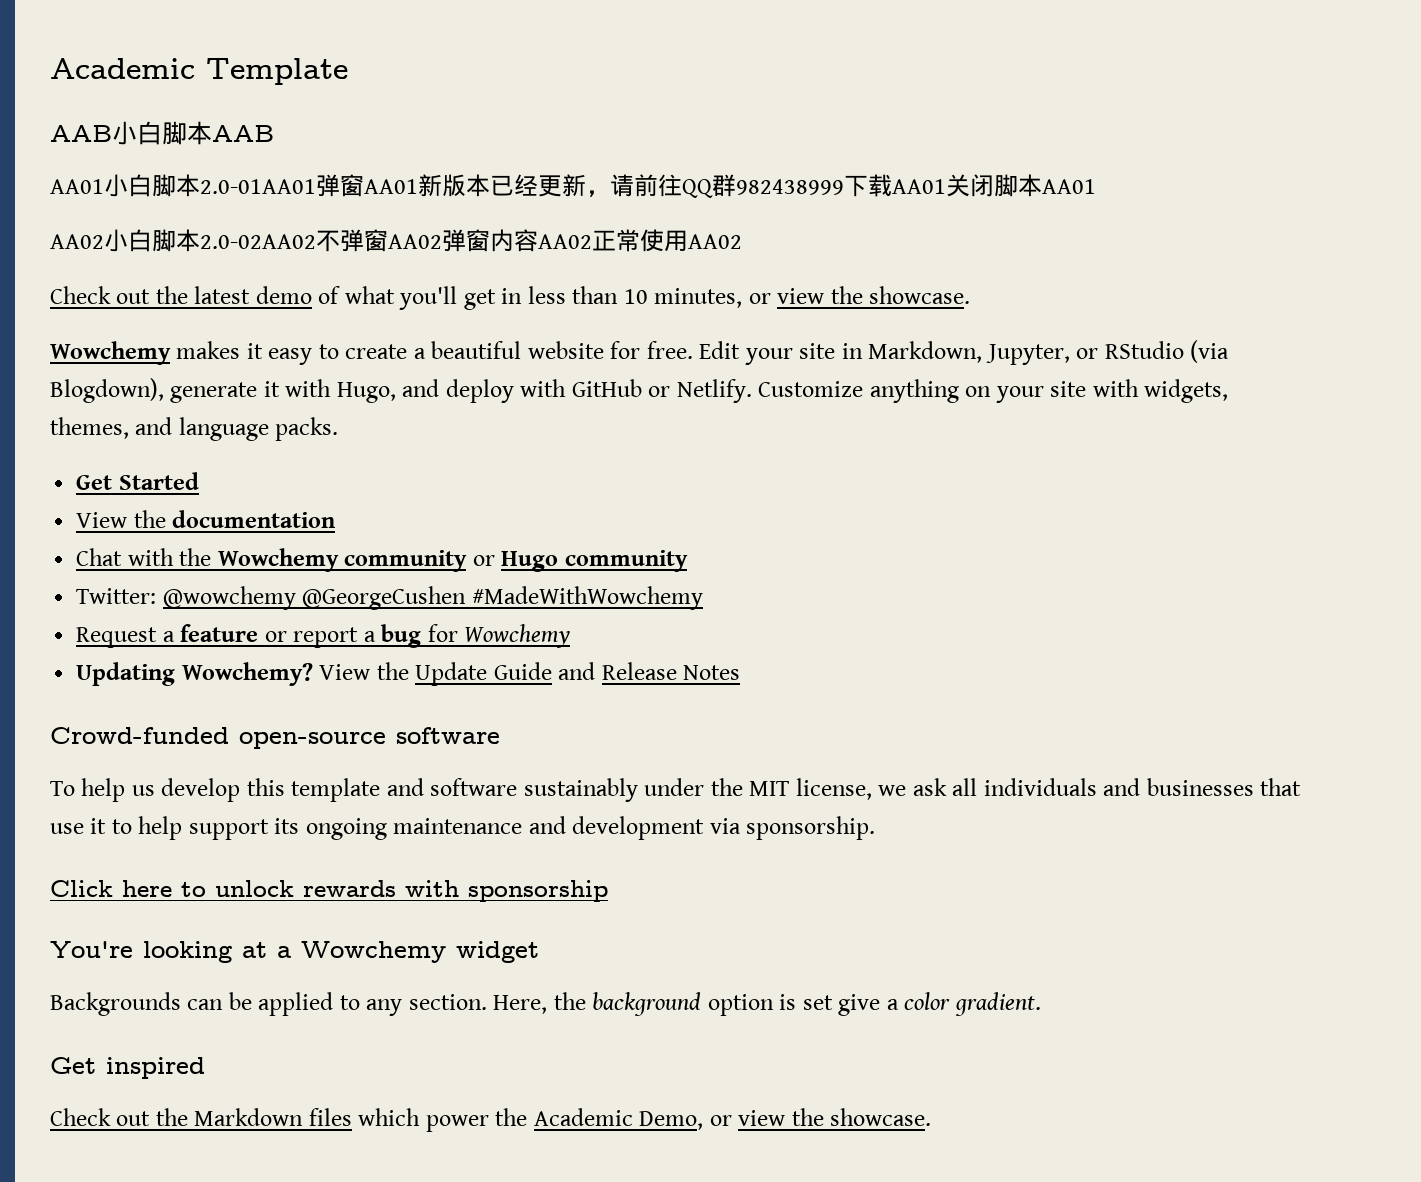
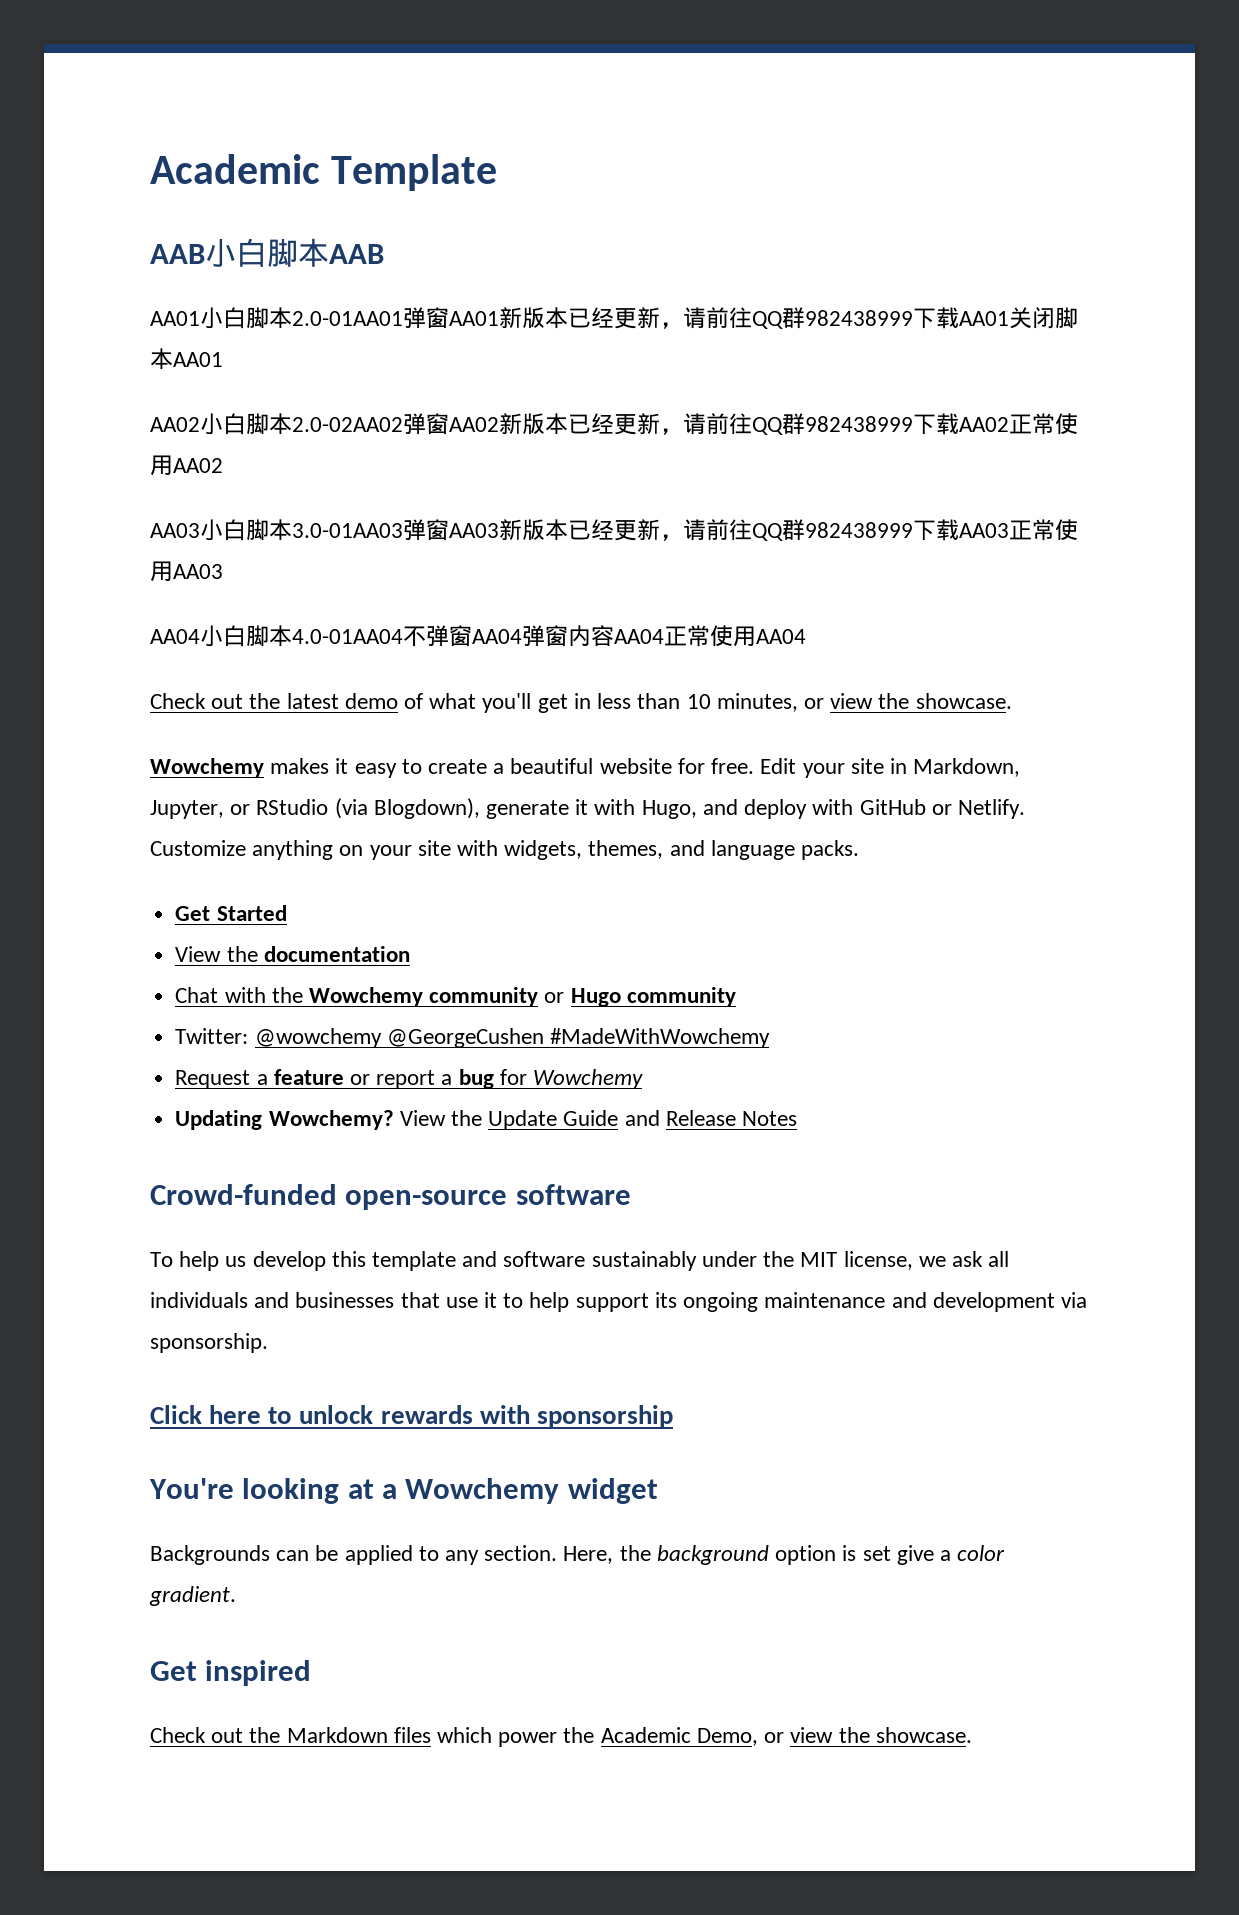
[316,230,340,252] 不 -> (403, 424) none
[442,229,742,252] 弹窗内容AA02正常使用AA02 -> [499,413,1078,435] [150,455,223,476] [150,519,1078,541] [150,561,223,582] [150,625,806,647] 新版本已经更新，请前往QQ群982438999下载AA02正常使用AA02 // AA03小白脚本3.0-01AA03弹窗AA03新版本已经更新，请前往QQ群982438999下载AA03正常使用AA03 // AA04小白脚本4.0-01AA04不弹窗AA04弹窗内容AA04正常使用AA04

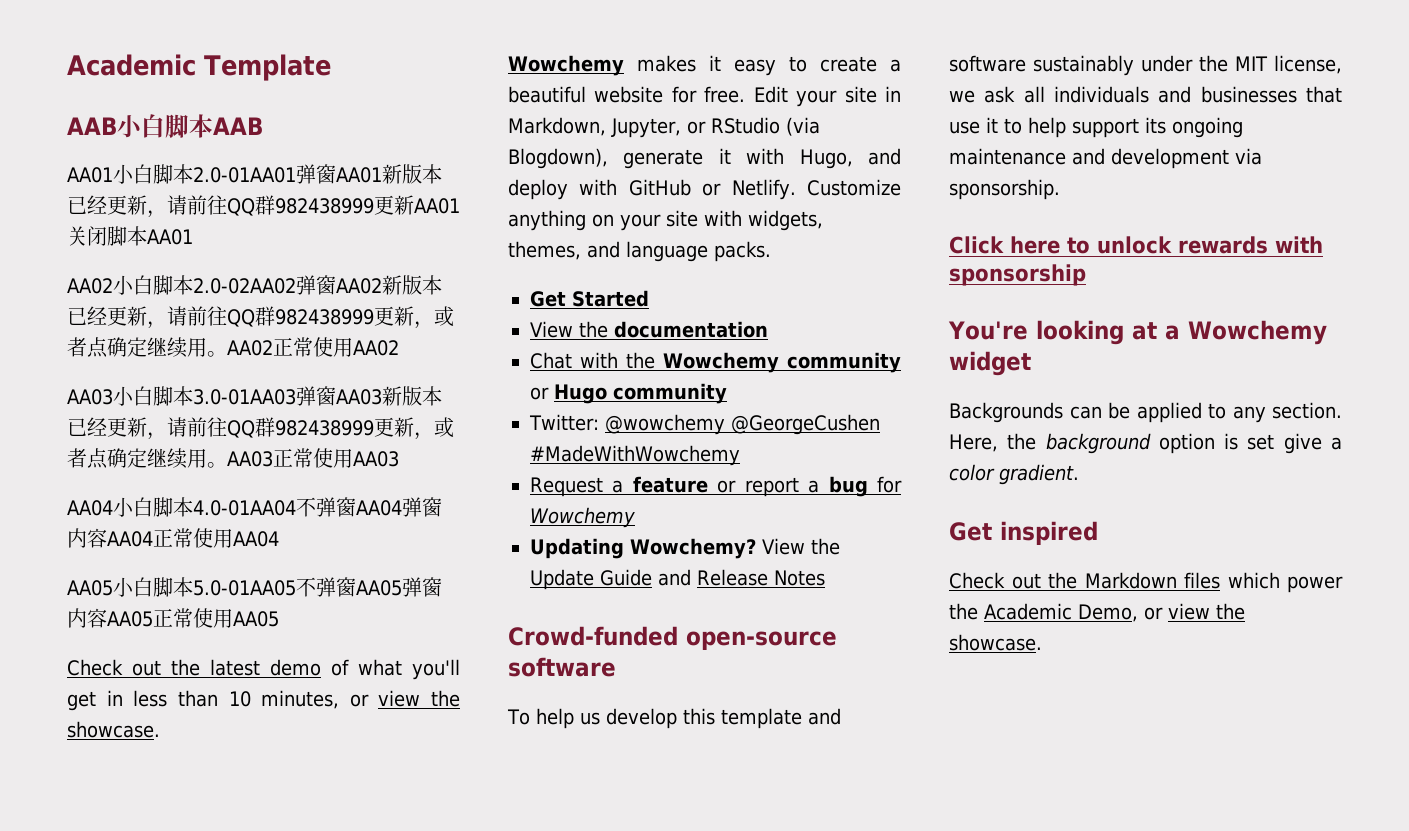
[913,307,959,329] 下载 -> [374,195,414,215] 更新
[913,413,959,435] 下载 -> [374,306,454,329] [67,337,227,358] 更新，或者点确定继续用。
[913,519,959,541] 下载 -> [374,417,454,440] [67,448,227,469] 更新，或者点确定继续用。
(806, 636) none -> [67,577,442,597] [67,608,279,628] // AA05小白脚本5.0-01AA05不弹窗AA05弹窗内容AA05正常使用AA05

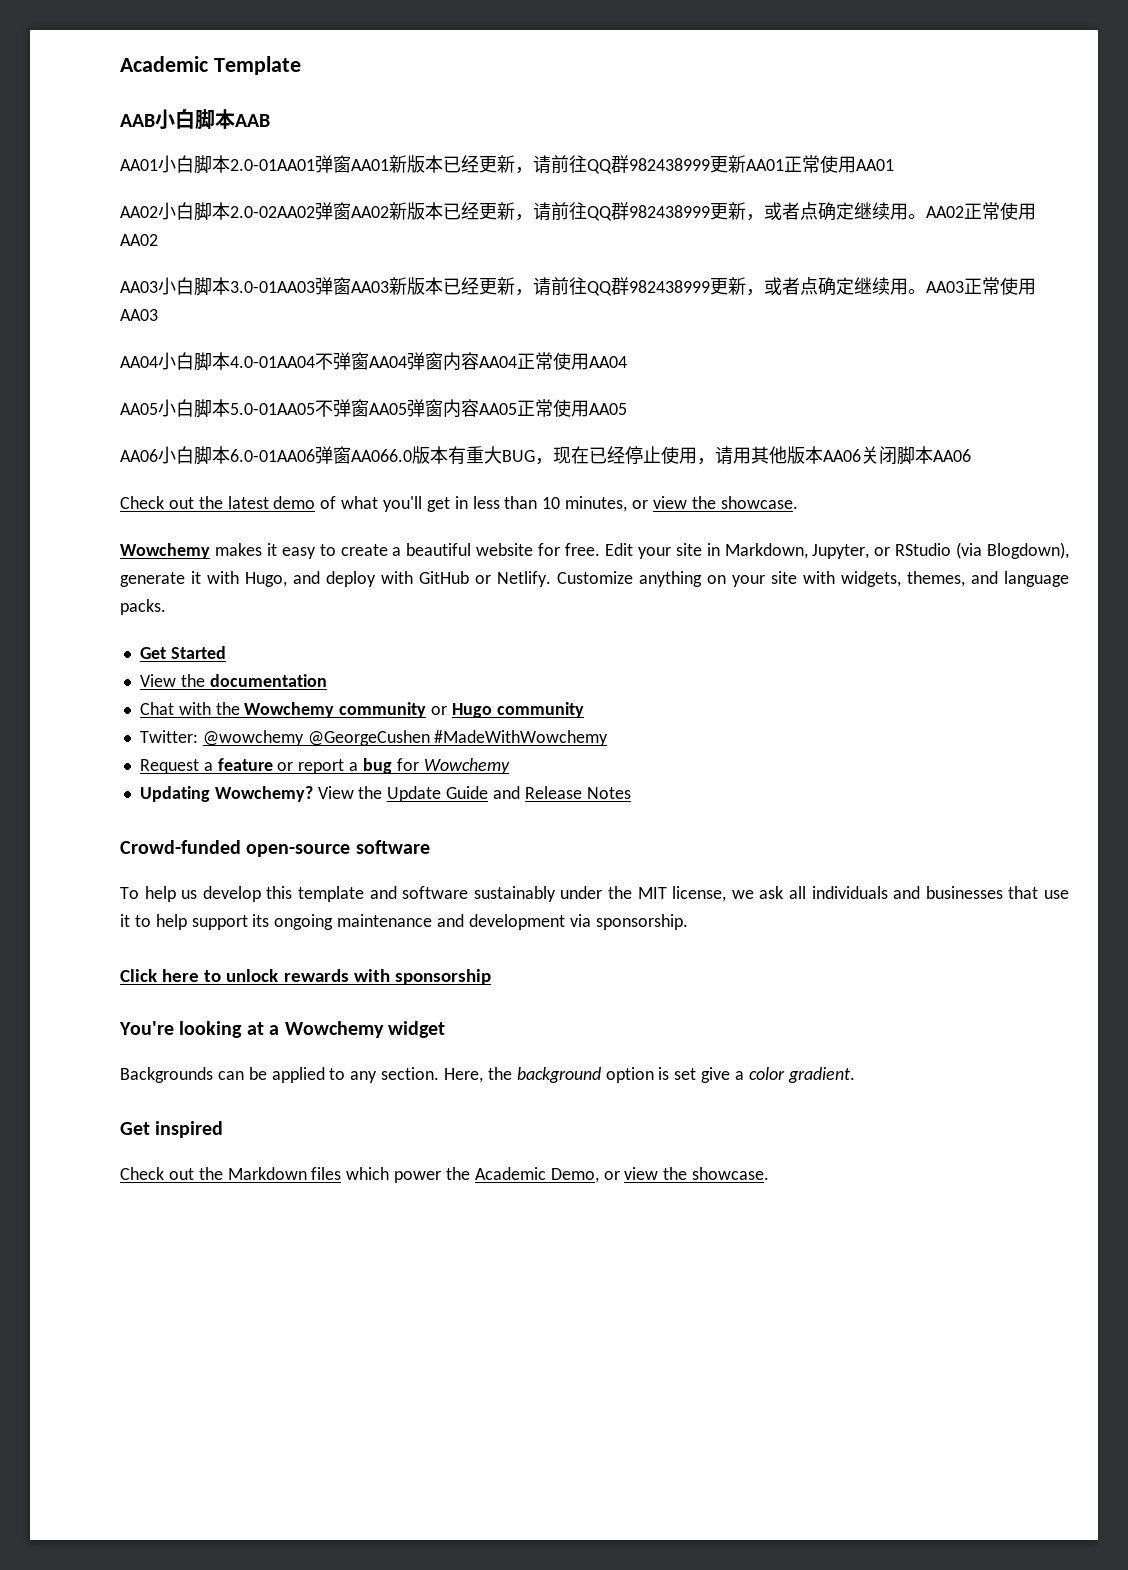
[67,226,147,246] 关闭脚本 -> [784,155,856,173] 正常使用
(279, 619) none -> [120,446,971,465] // AA06小白脚本6.0-01AA06弹窗AA066.0版本有重大BUG，现在已经停止使用，请用其他版本AA06关闭脚本AA06

